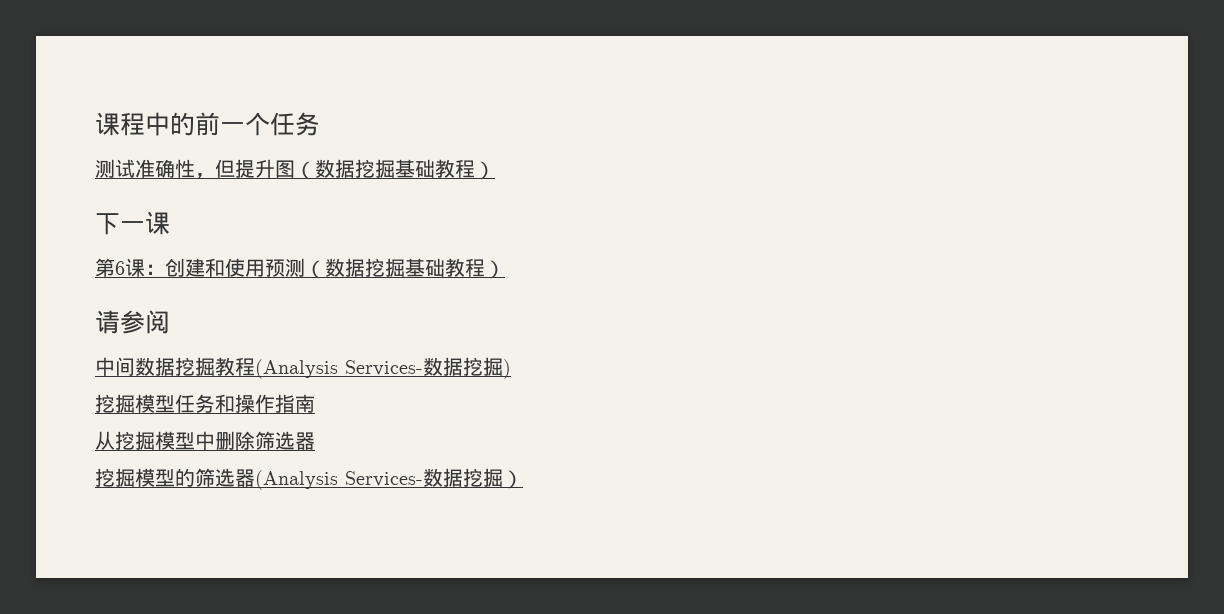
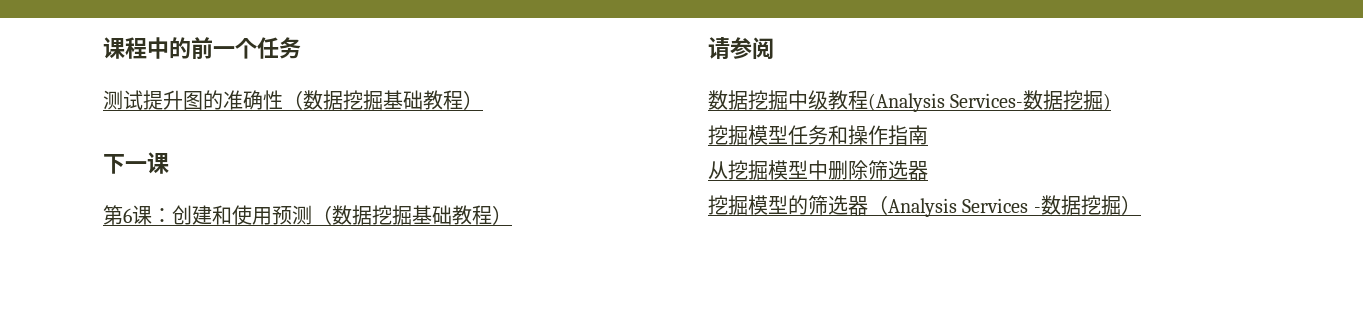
[135,159,295,179] 准确性，但提升图 -> [143,90,283,110] 提升图的准确性
[95,357,215,376] 中间数据挖掘 -> [708,90,828,110] 数据挖掘中级
[255,470,423,490] (Analysis Services- -> [868,195,1041,217] （Analysis Services -

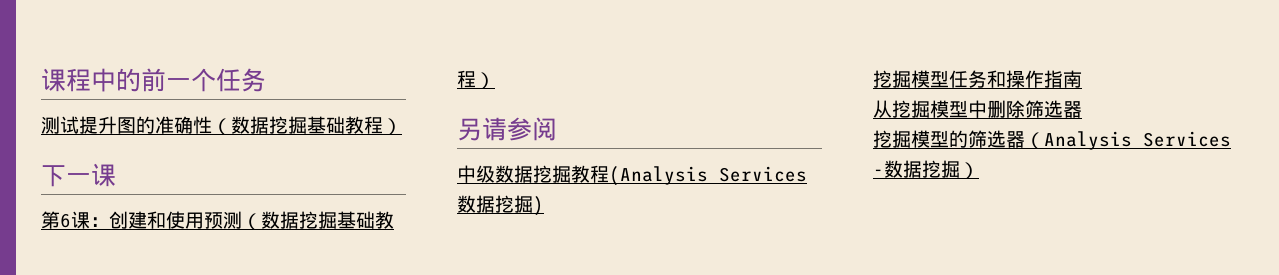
(512, 215) none -> [457,118,482,141] 另
[708,90,828,110] 数据挖掘中级 -> [457,165,571,183] 中级数据挖掘
[950,93,1024,108] Services- -> [719,166,807,182] Services

